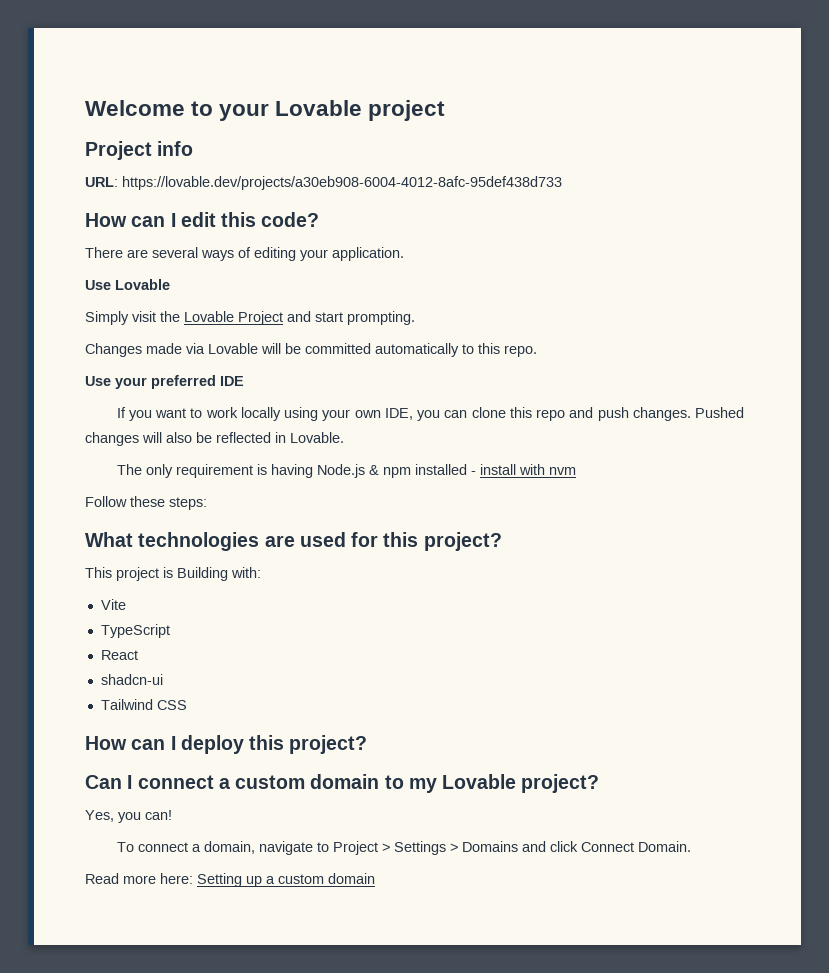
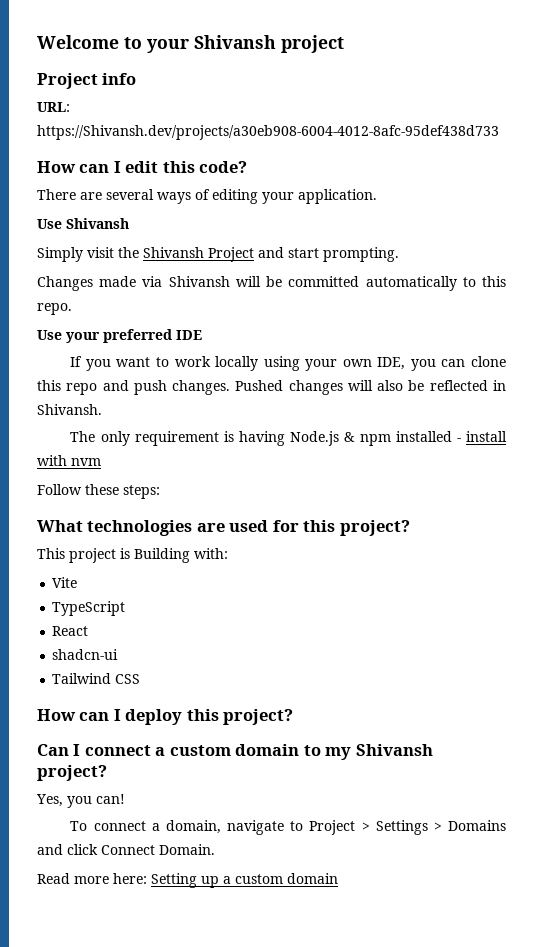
[275,100,363,116] Lovable -> [194,35,276,49] Shivansh
[122,176,562,190] https://lovable.dev/projects/a30eb908-6004-4012-8afc-95def438d733 -> [37,125,499,140] https://Shivansh.dev/projects/a30eb908-6004-4012-8afc-95def438d733
[115,279,170,290] Lovable -> [66,218,129,229] Shivansh
[184,311,234,322] Lovable -> [143,247,204,258] Shivansh
[208,343,258,354] Lovable -> [168,276,230,287] Shivansh
[290,432,344,443] Lovable. -> [37,404,102,415] Shivansh.
[442,774,517,789] Lovable -> [355,744,433,756] Shivansh

